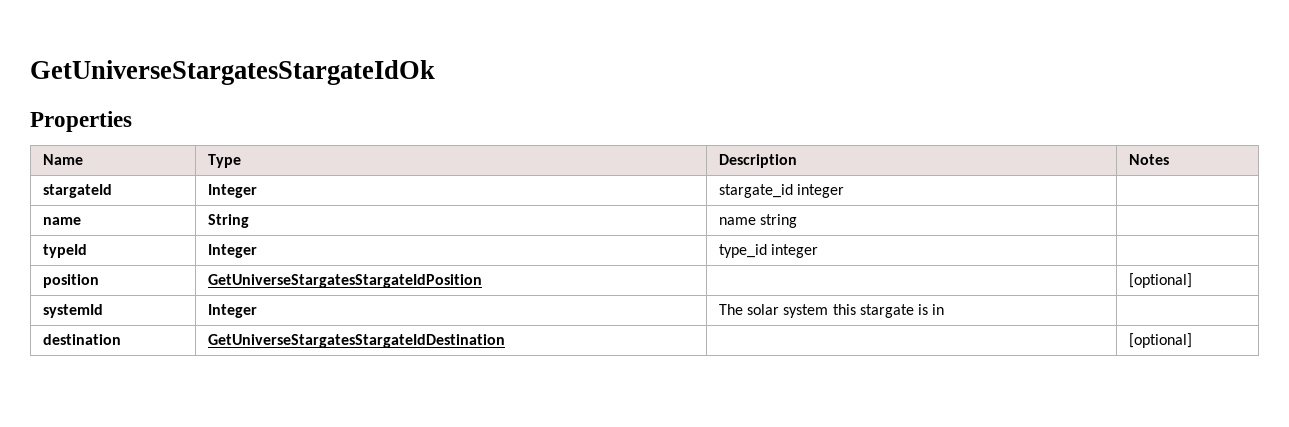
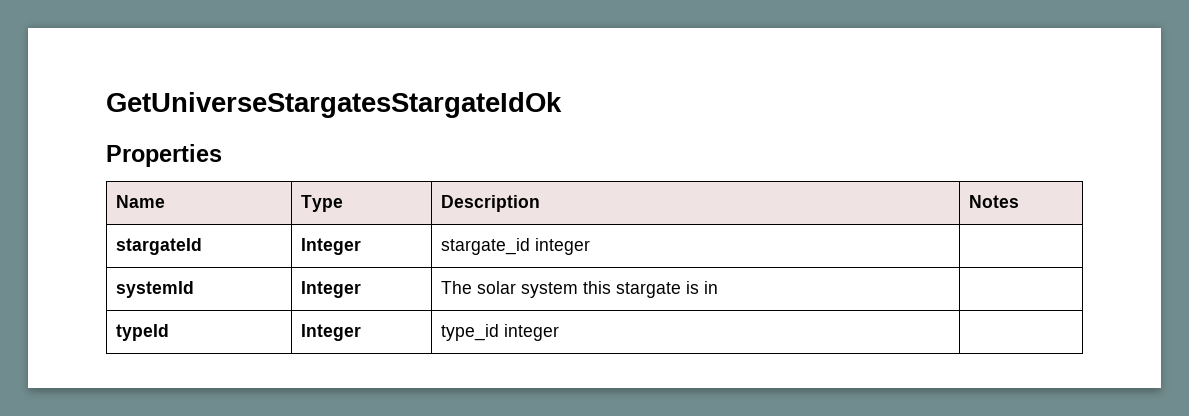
[42,217,81,225] [207,214,249,228] [718,214,798,228] [42,244,87,258] [207,244,257,258] [718,244,819,258] [42,274,99,288] [207,274,482,288] [1128,273,1192,288] // name | String | name string | // typeId | Integer | type_id integer | // position | GetUniverseStargatesStargateIdPosition | | [optional] -> (590, 246) none
[42,334,121,345] [207,334,505,348] [1128,333,1192,348] destination | GetUniverseStargatesStargateIdDestination | | [optional] -> [115,324,169,341] [300,324,361,341] [440,324,559,341] typeId | Integer | type_id integer |

